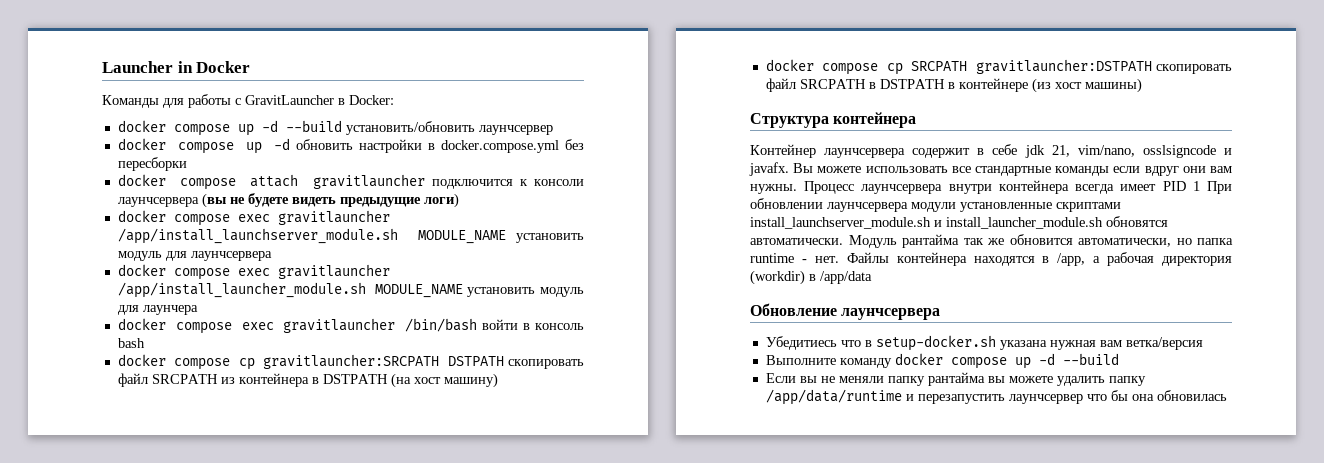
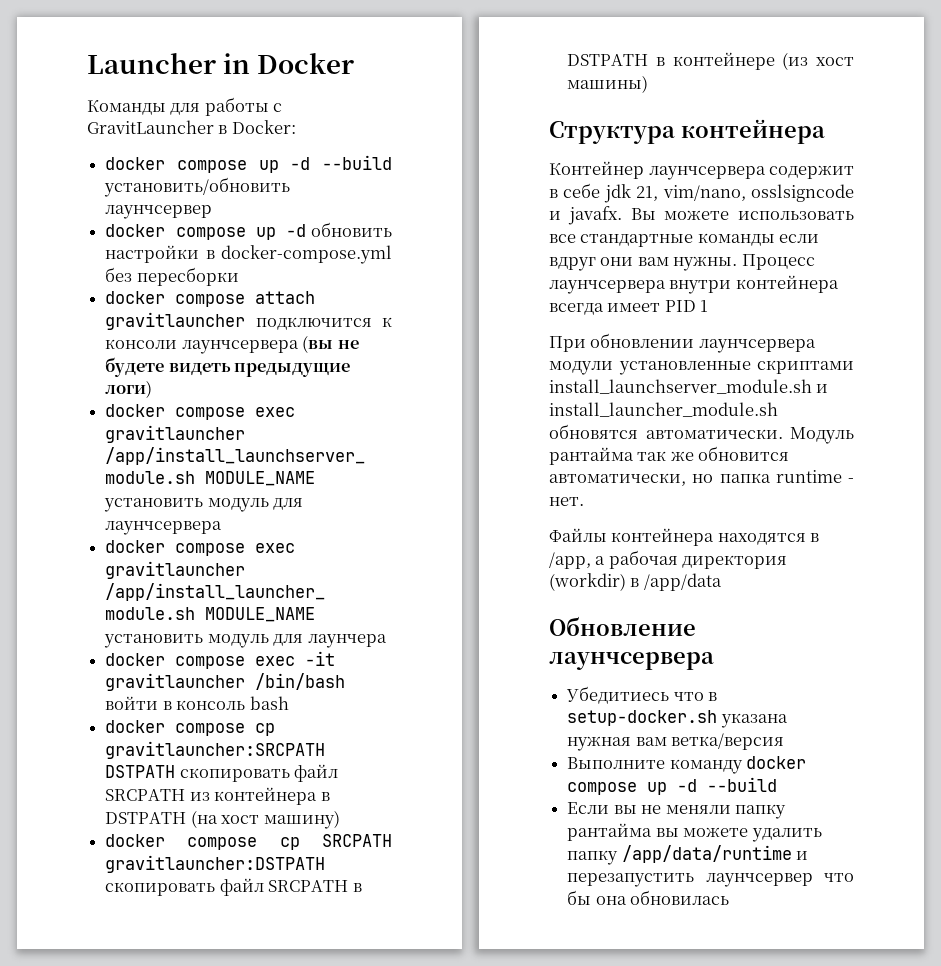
[440,140,559,153] docker.compose.yml -> [221,245,392,264] docker-compose.yml
(274, 326) none -> [305,651,336,666] -it
(1200, 186) none -> (709, 306) //
(839, 259) none -> (584, 501) //

